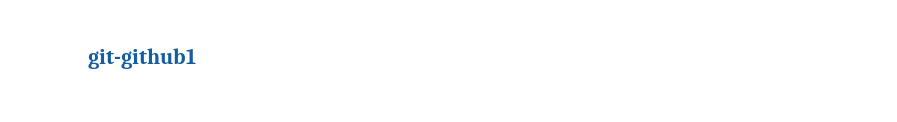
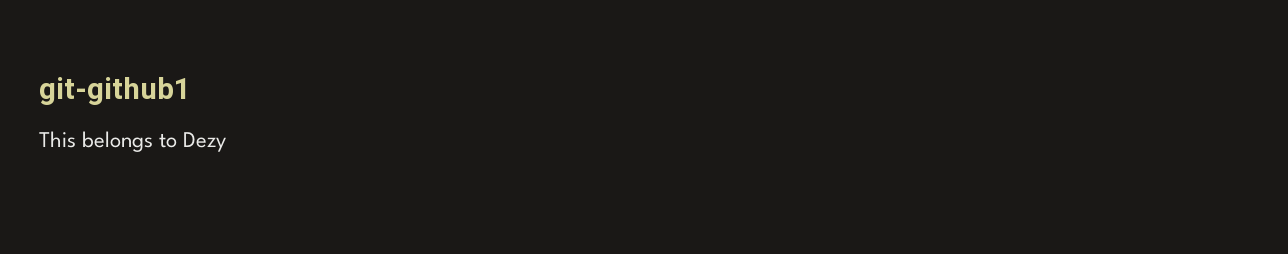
(196, 58) none -> [39,131,227,152] // This belongs to Dezy

